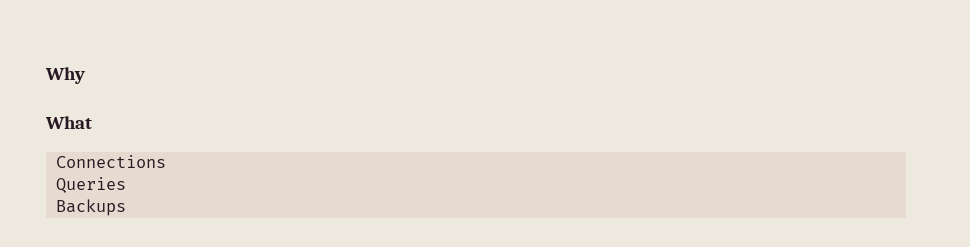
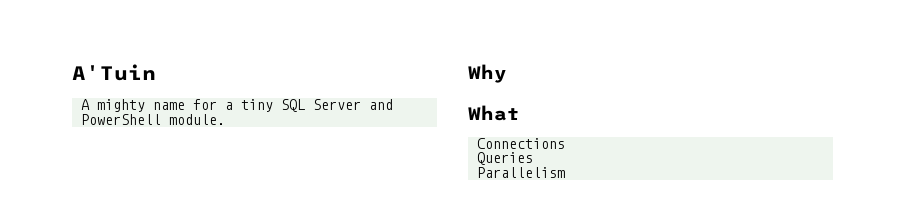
(45, 75) none -> [72,64,156,81] [81,99,394,112] [81,114,226,125] A'Tuin // A mighty name for a tiny SQL Server and PowerShell module. //
[55,199,126,216] Backups -> [477,167,566,178] Parallelism

